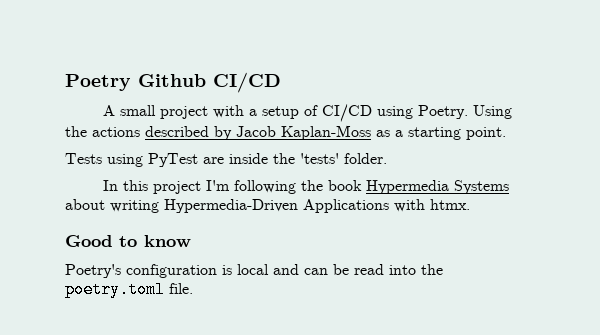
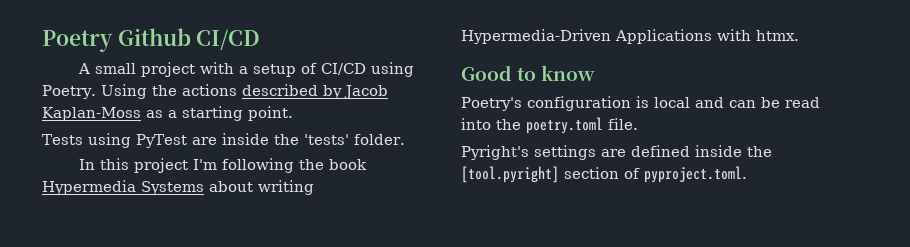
(193, 288) none -> [461,145,772,160] [461,166,747,183] // Pyright's settings are defined inside the [tool.pyright] section of pyproject.toml.

